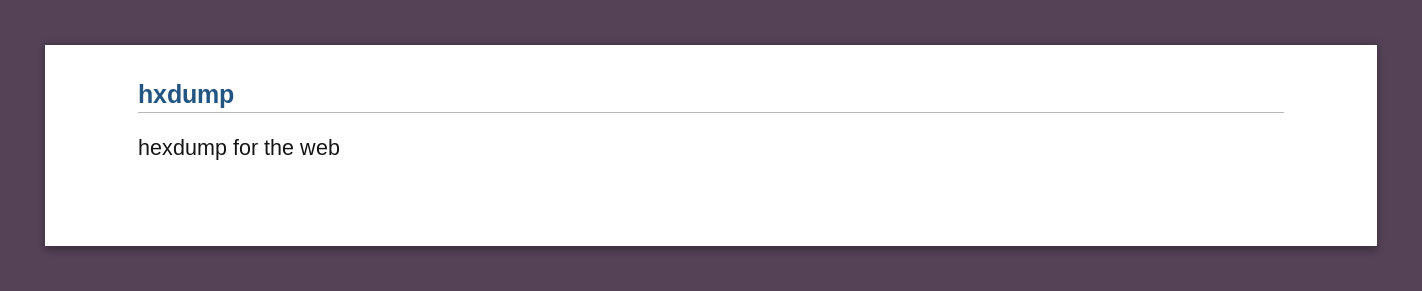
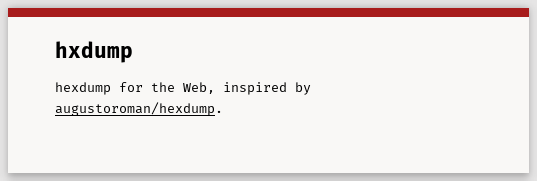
[299,139,340,155] web -> [183,82,311,95] [55,102,223,116] Web, inspired by augustoroman/hexdump.

